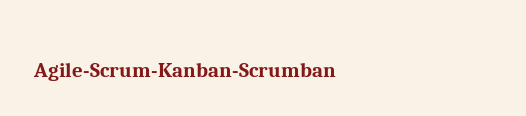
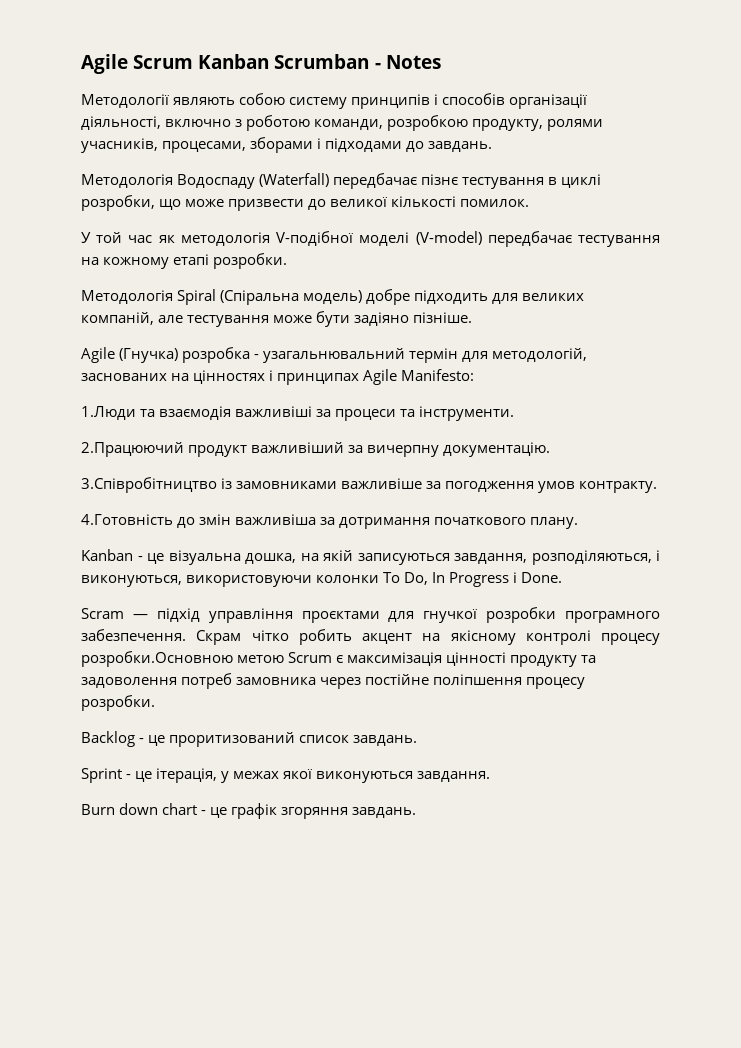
[33,62,336,81] Agile-Scrum-Kanban-Scrumban -> [81,54,441,74] [81,93,588,109] [81,115,604,131] [81,137,493,153] [81,173,602,189] [81,195,530,211] [81,231,660,247] [81,253,288,269] [81,289,585,305] [81,311,473,327] [81,347,588,363] [81,369,475,385] [81,406,515,421] [81,442,551,457] [81,477,658,493] [81,514,579,529] [81,549,660,565] [81,572,563,587] [81,607,660,623] [81,629,660,645] [81,651,597,667] [81,673,586,689] [81,695,155,711] [81,731,418,747] [81,768,491,783] [81,803,417,819] Agile Scrum Kanban Scrumban - Notes // Методології являють собою систему принципів і способів організації діяльності, включно з роботою команди, розробкою продукту, ролями учасників, процесами, зборами і підходами до завдань. // Методологія Водоспаду (Waterfall) передбачає пізнє тестування в циклі розробки, що може призвести до великої кількості помилок. // У той час як методологія V-подібної моделі (V-model) передбачає тестування на кожному етапі розробки. // Методологія Spiral (Спіральна модель) добре підходить для великих компаній, але тестування може бути задіяно пізніше. // Agile (Гнучка) розробка - узагальнювальний термін для методологій, заснованих на цінностях і принципах Agile Manifesto: // 1.Люди та взаємодія важливіші за процеси та інструменти. // 2.Працюючий продукт важливіший за вичерпну документацію. // 3.Співробітництво із замовниками важливіше за погодження умов контракту. // 4.Готовність до змін важливіша за дотримання початкового плану. // Kanban - це візуальна дошка, на якій записуються завдання, розподіляються, і виконуються, використовуючи колонки To Do, In Progress і Done. // Scram — підхід управління проєктами для гнучкої розробки програмного забезпечення. Скрам чітко робить акцент на якісному контролі процесу розробки.Основною метою Scrum є максимізація цінності продукту та задоволення потреб замовника через постійне поліпшення процесу розробки. // Backlog - це проритизований список завдань. // Sprint - це ітерація, у межах якої виконуються завдання. // Burn down chart - це графік згоряння завдань.

